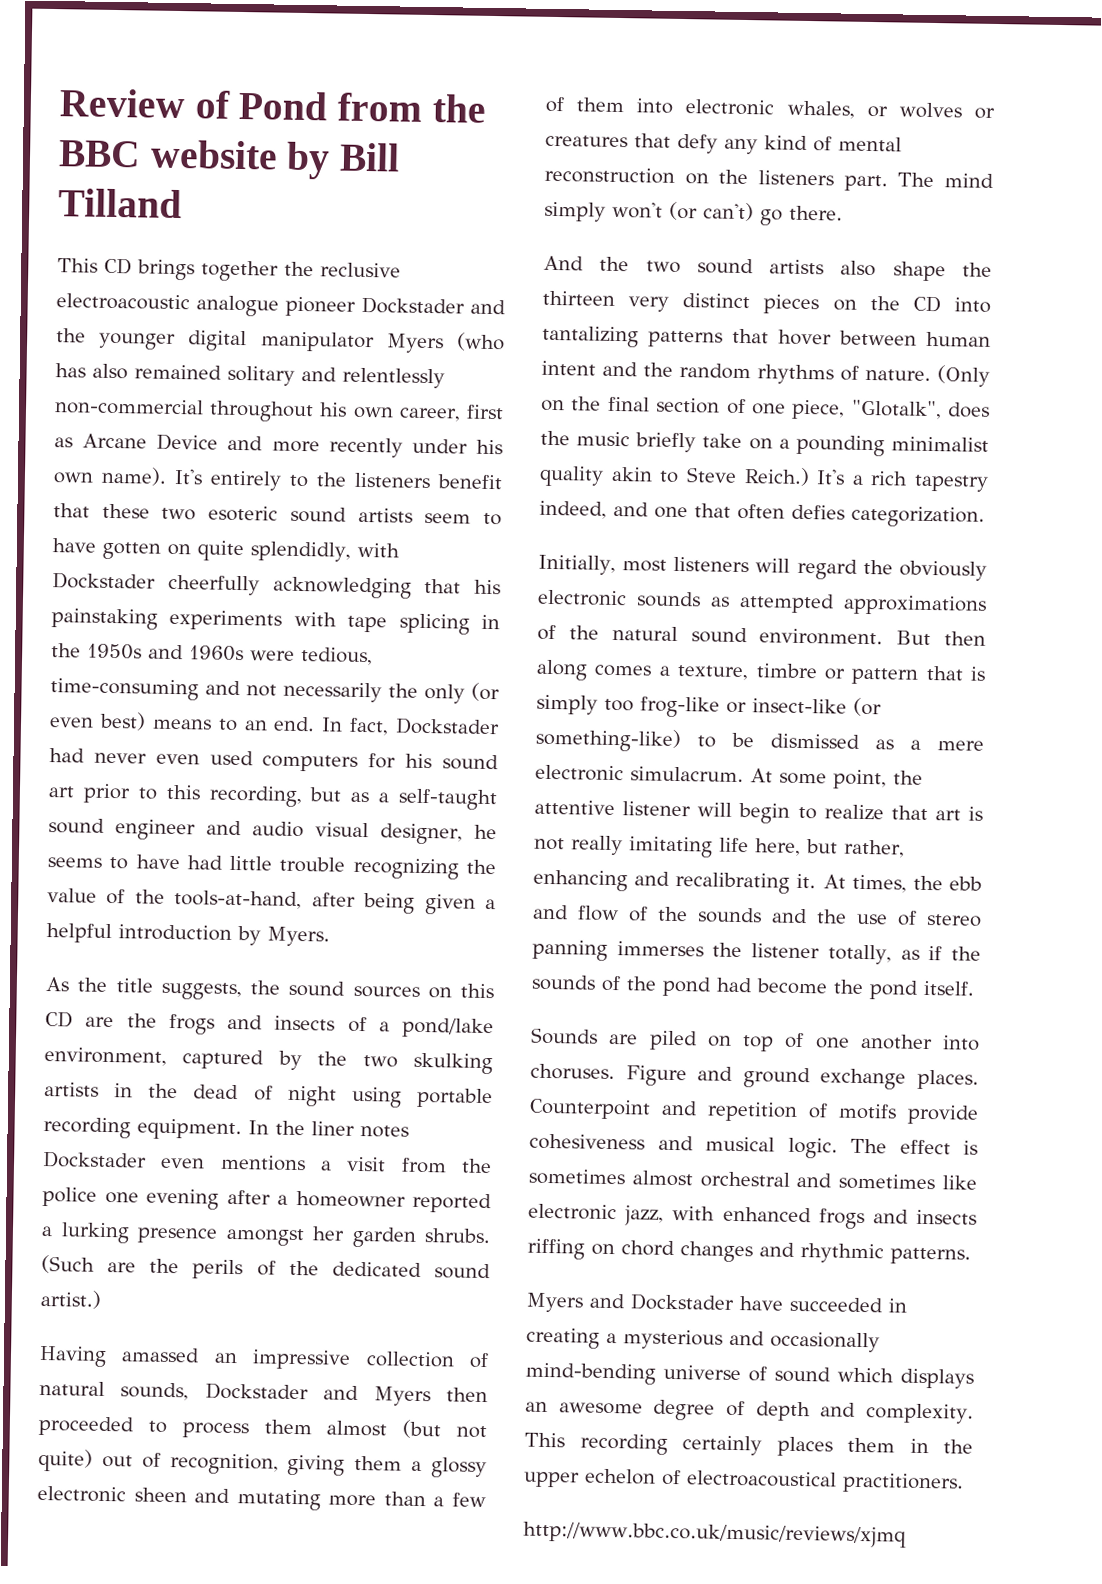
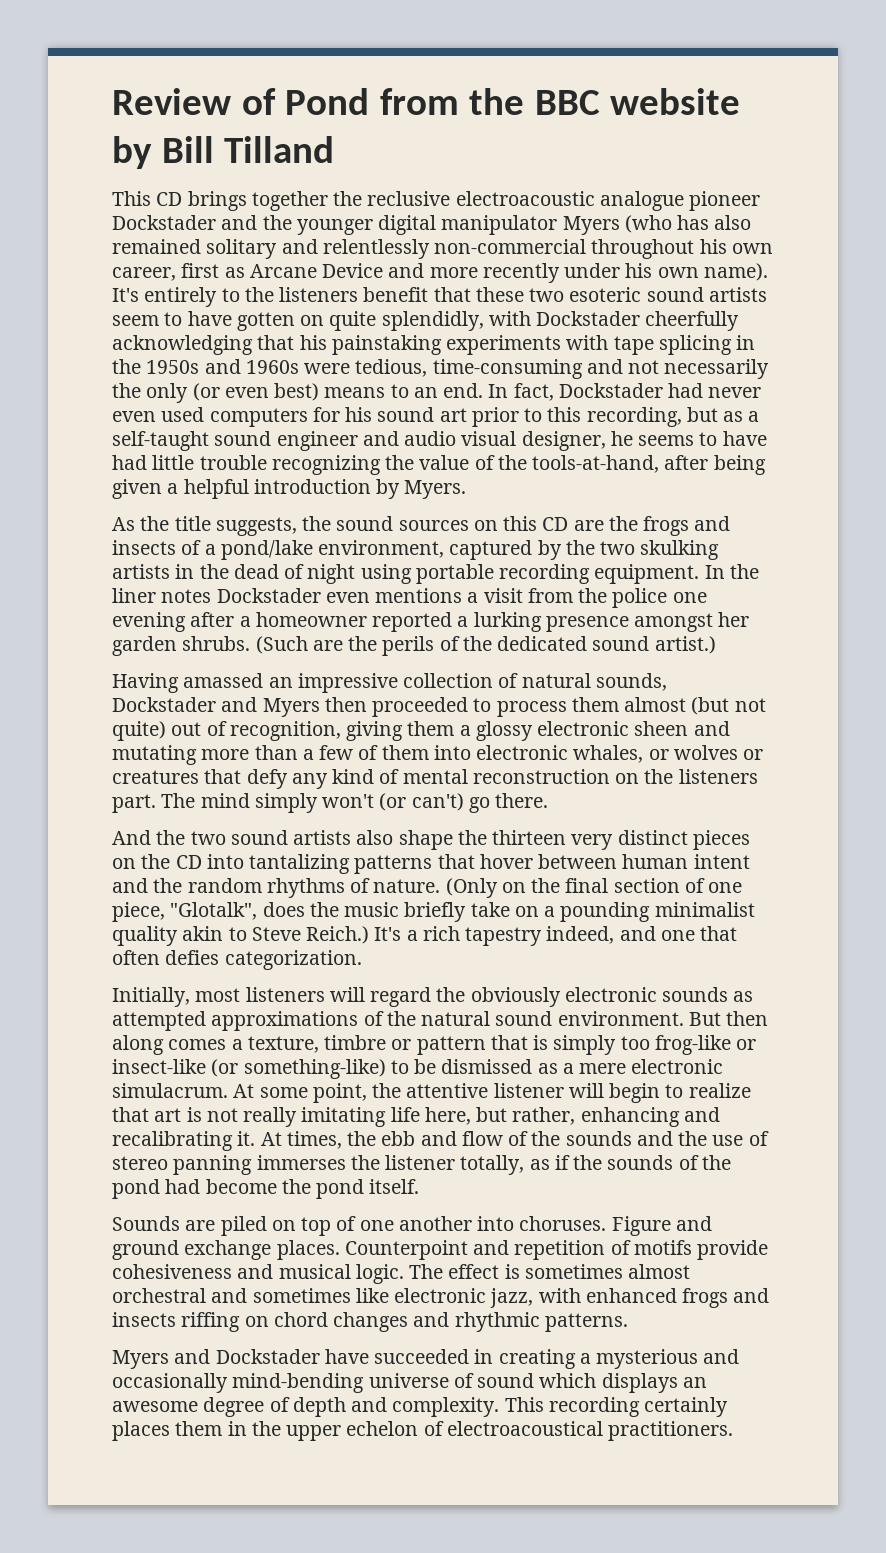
[523,1521,907,1548] // http://www.bbc.co.uk/music/reviews/xjmq -> (734, 1431) none

